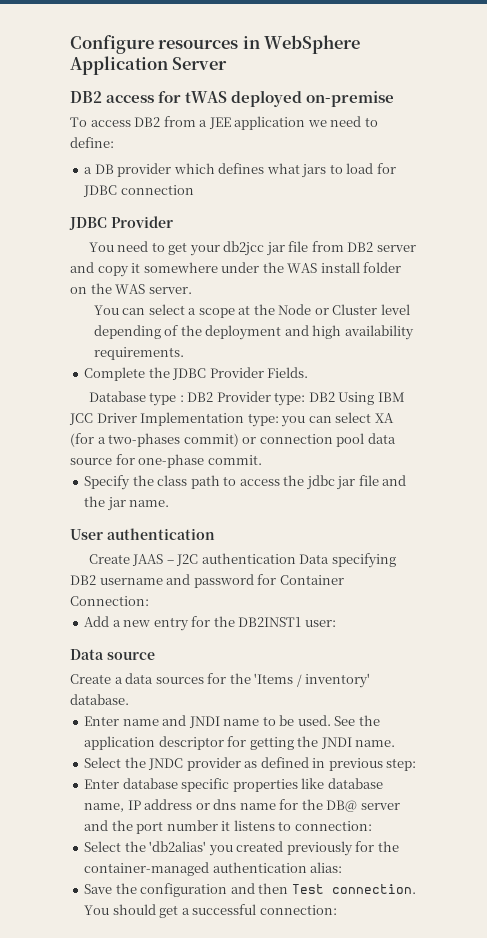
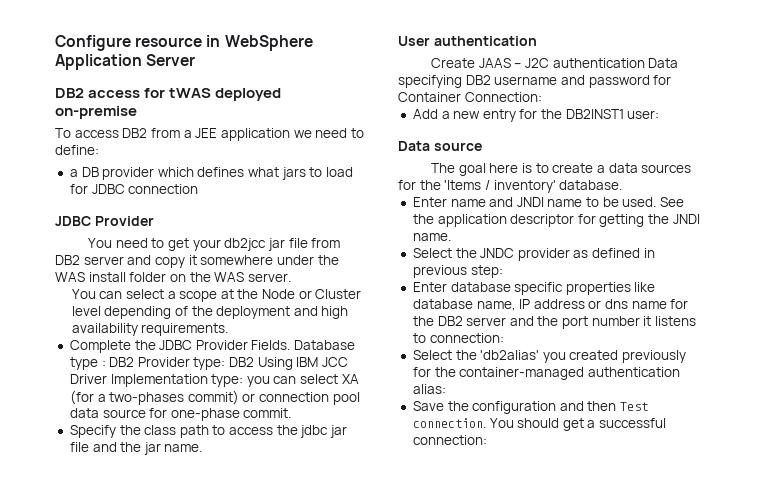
[158,39,239,49] resources -> [135,37,203,47] resource
(309, 372) // -> (291, 345) none
[70,674,111,684] Create -> [431,163,594,176] The goal here is to create
[326,800,358,812] DB@ -> [437,316,463,326] DB2

